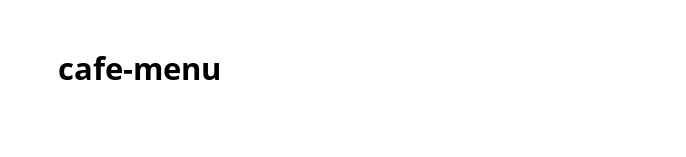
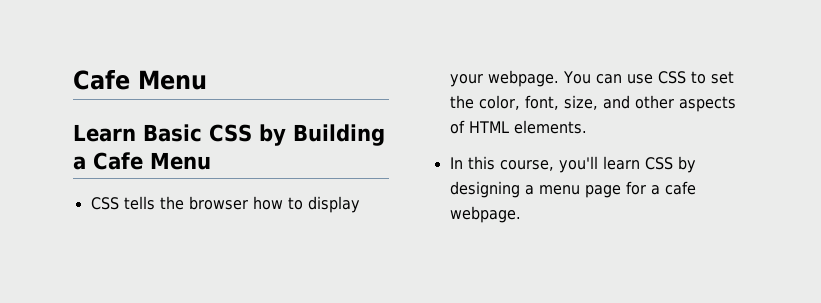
[58,56,221,80] cafe-menu -> [73,70,207,90] [73,124,385,146] [73,152,211,170] [90,196,360,213] [449,70,734,87] [449,95,736,112] [449,120,587,134] [449,156,696,173] [449,181,696,198] [449,206,521,223] Cafe Menu // Learn Basic CSS by Building a Cafe Menu // CSS tells the browser how to display your webpage. You can use CSS to set the color, font, size, and other aspects of HTML elements. // In this course, you'll learn CSS by designing a menu page for a cafe webpage.

